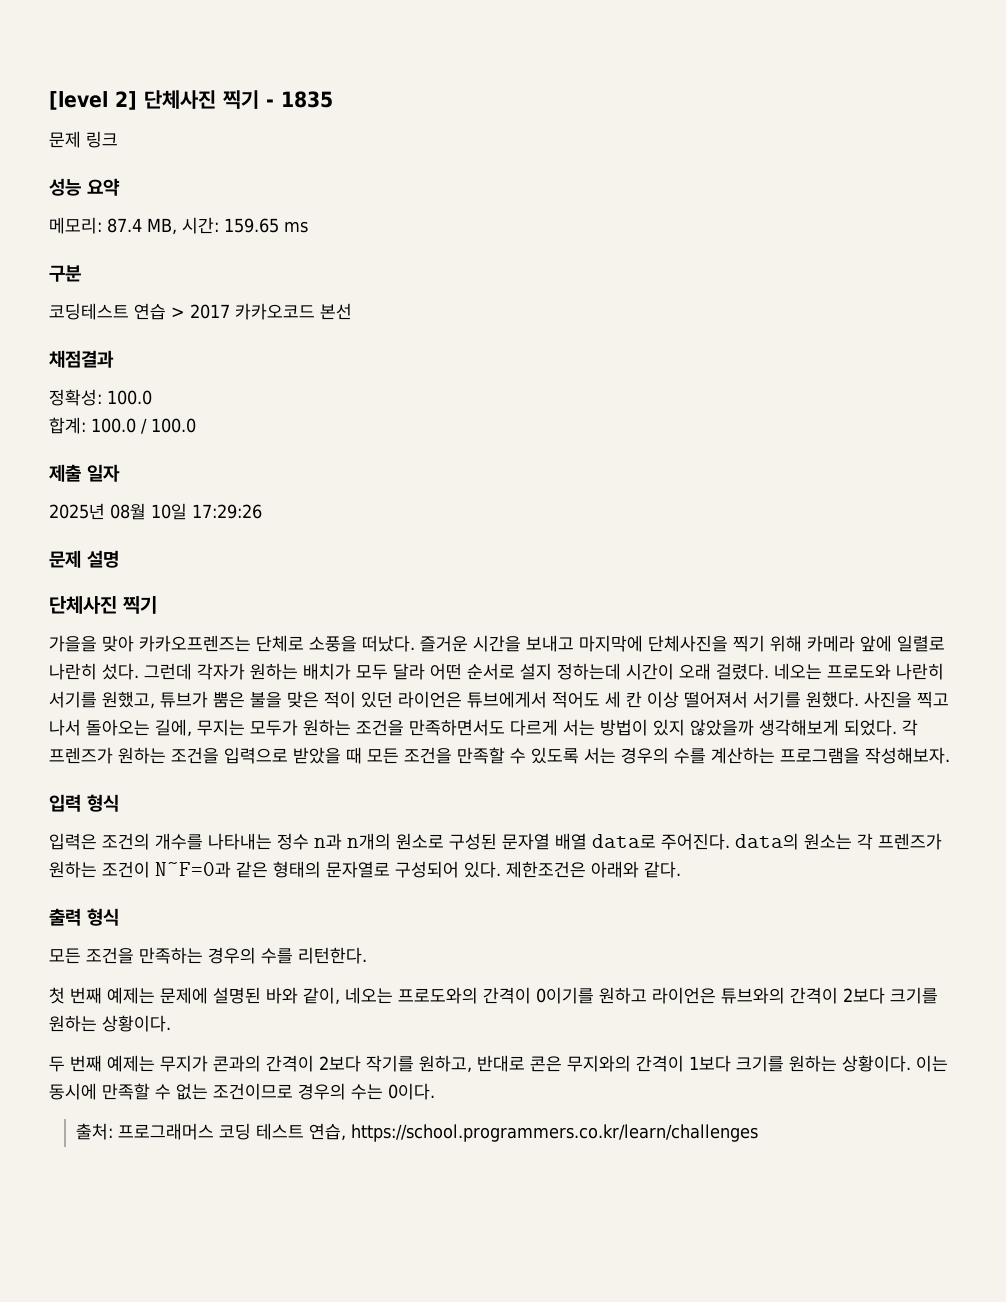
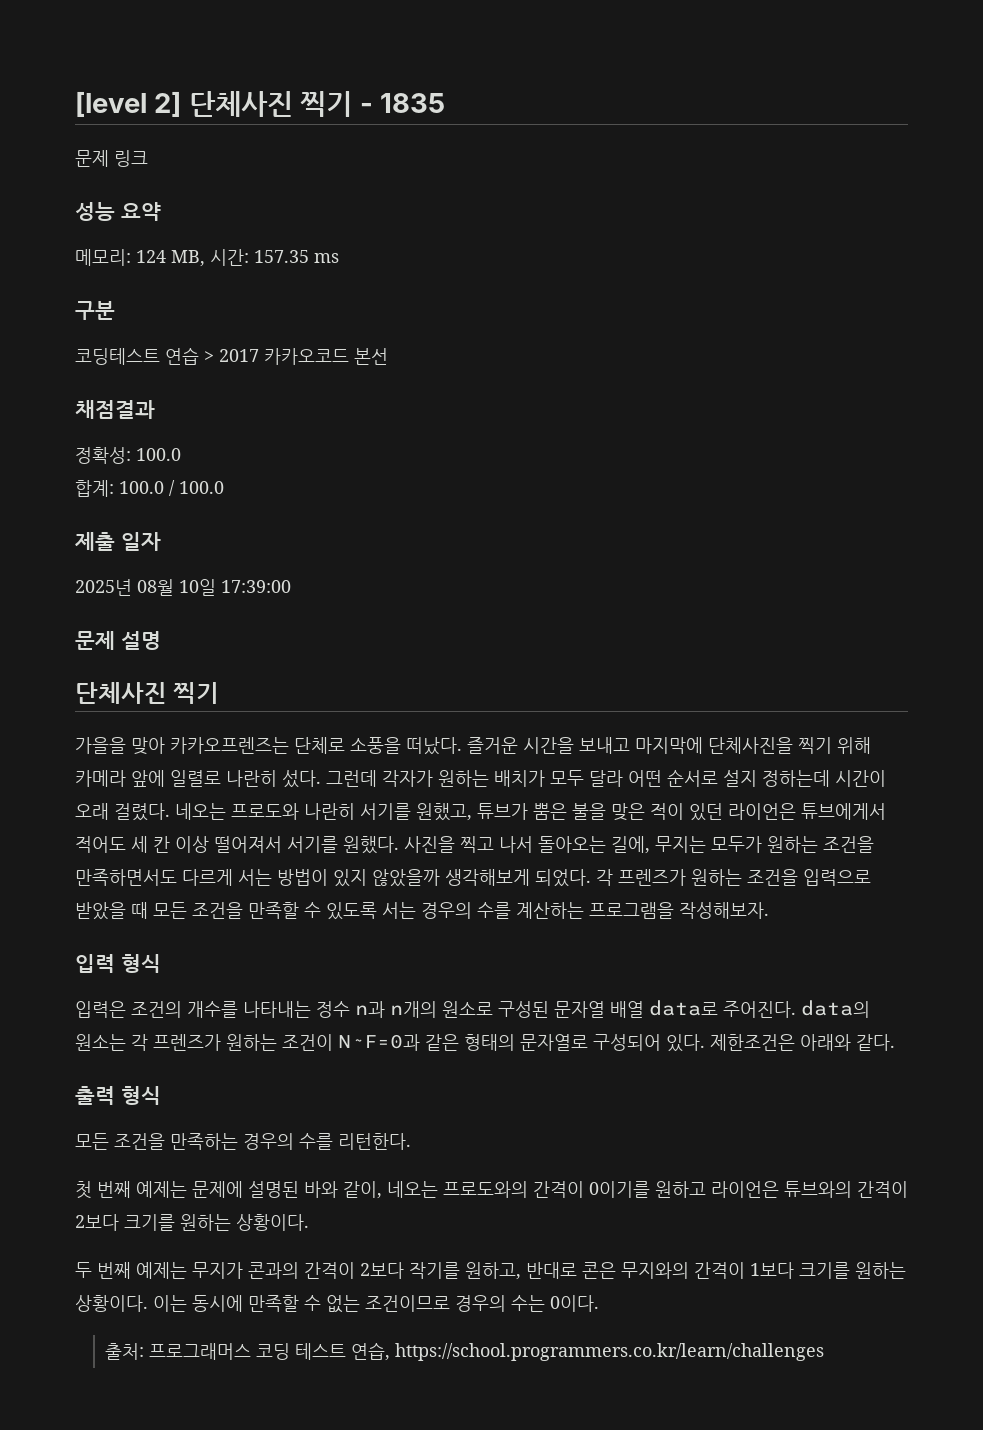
[107,218,142,233] 87.4 -> [136,250,166,263] 124
[224,218,279,233] 159.65 -> [254,250,309,263] 157.35
[192,504,262,519] 17:29:26 -> [221,580,291,593] 17:39:00

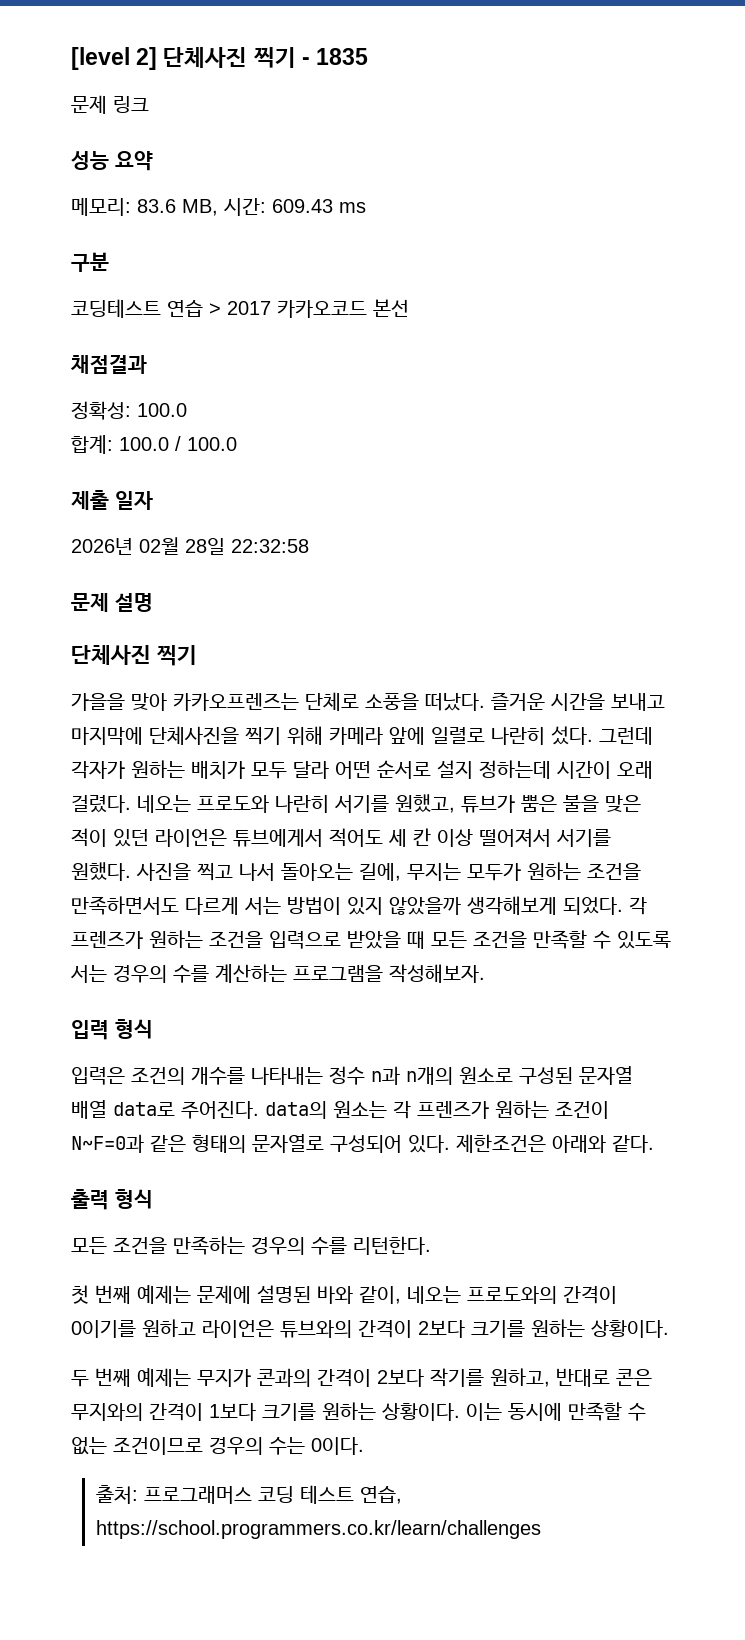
[136,250,166,263] 124 -> [137,199,176,213] 83.6
[254,250,309,263] 157.35 -> [272,199,333,213] 609.43
[75,579,291,596] 2025년 08월 10일 17:39:00 -> [71,537,309,555] 2026년 02월 28일 22:32:58

